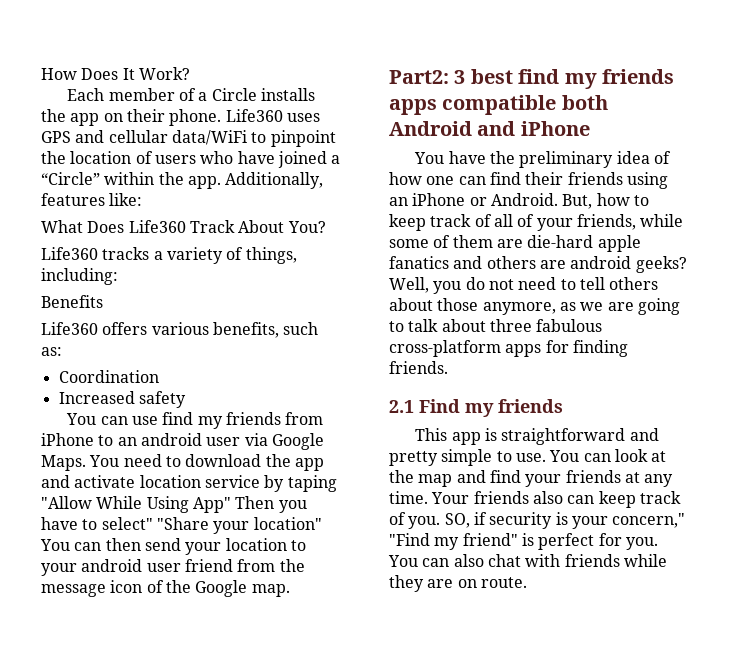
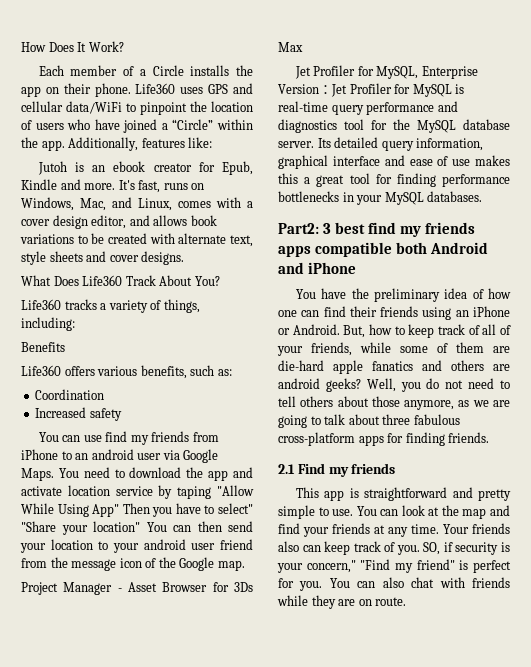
(143, 199) none -> [37,161,253,175] [21,179,205,193] [21,197,253,211] [21,215,217,229] [20,233,253,247] [21,251,185,265] // Jutoh is an ebook creator for Epub, Kindle and more. It's fast, runs on Windows, Mac, and Linux, comes with a cover design editor, and allows book variations to be created with alternate text, style sheets and cover designs.
(290, 590) none -> [21,582,254,595] [278,42,303,52] [294,65,478,79] [278,83,465,97] [278,101,458,115] [278,119,510,133] [278,137,484,151] [278,155,510,169] [278,173,510,187] [278,191,483,205] // Project Manager - Asset Browser for 3Ds Max // Jet Profiler for MySQL, Enterprise Version：Jet Profiler for MySQL is real-time query performance and diagnostics tool for the MySQL database server. Its detailed query information, graphical interface and ease of use makes this a great tool for finding performance bottlenecks in your MySQL databases.

